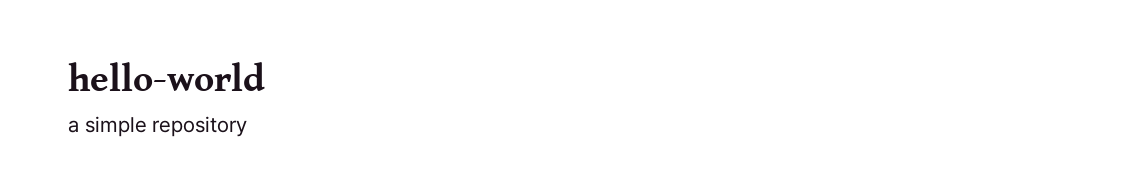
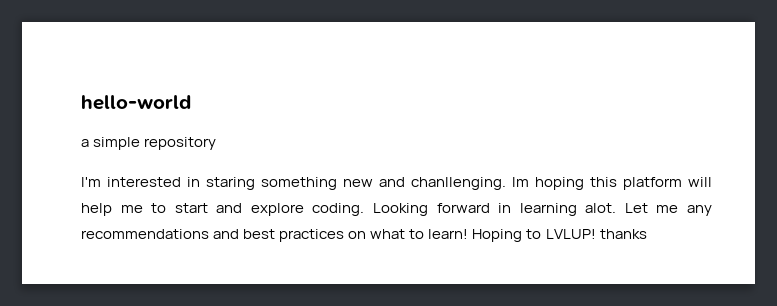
(248, 126) none -> [81,177,712,190] [81,203,712,216] [81,229,647,242] // I'm interested in staring something new and chanllenging. Im hoping this platform will help me to start and explore coding. Looking forward in learning alot. Let me any recommendations and best practices on what to learn! Hoping to LVLUP! thanks

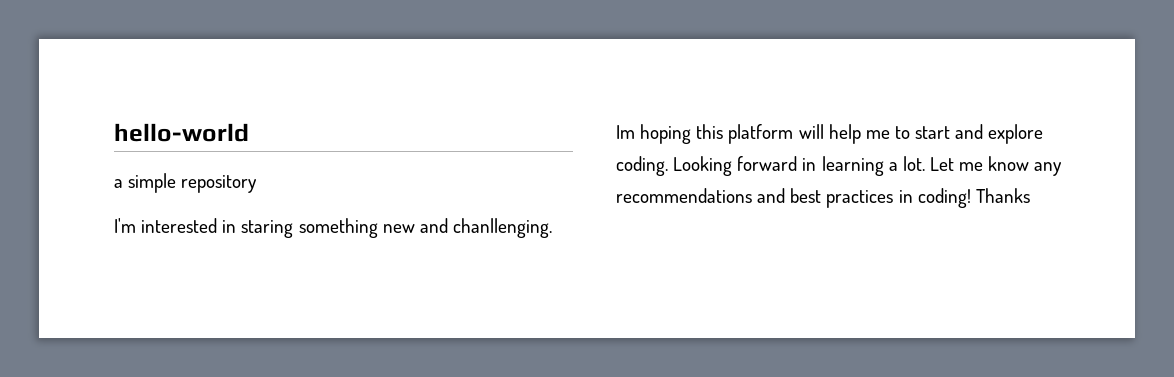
[585,203,617,213] alot. -> [888,156,925,171] a lot.
(679, 209) none -> [988,156,1030,171] know
[348,229,647,242] on what to learn! Hoping to LVLUP! thanks -> [898,188,1030,208] in coding! Thanks

